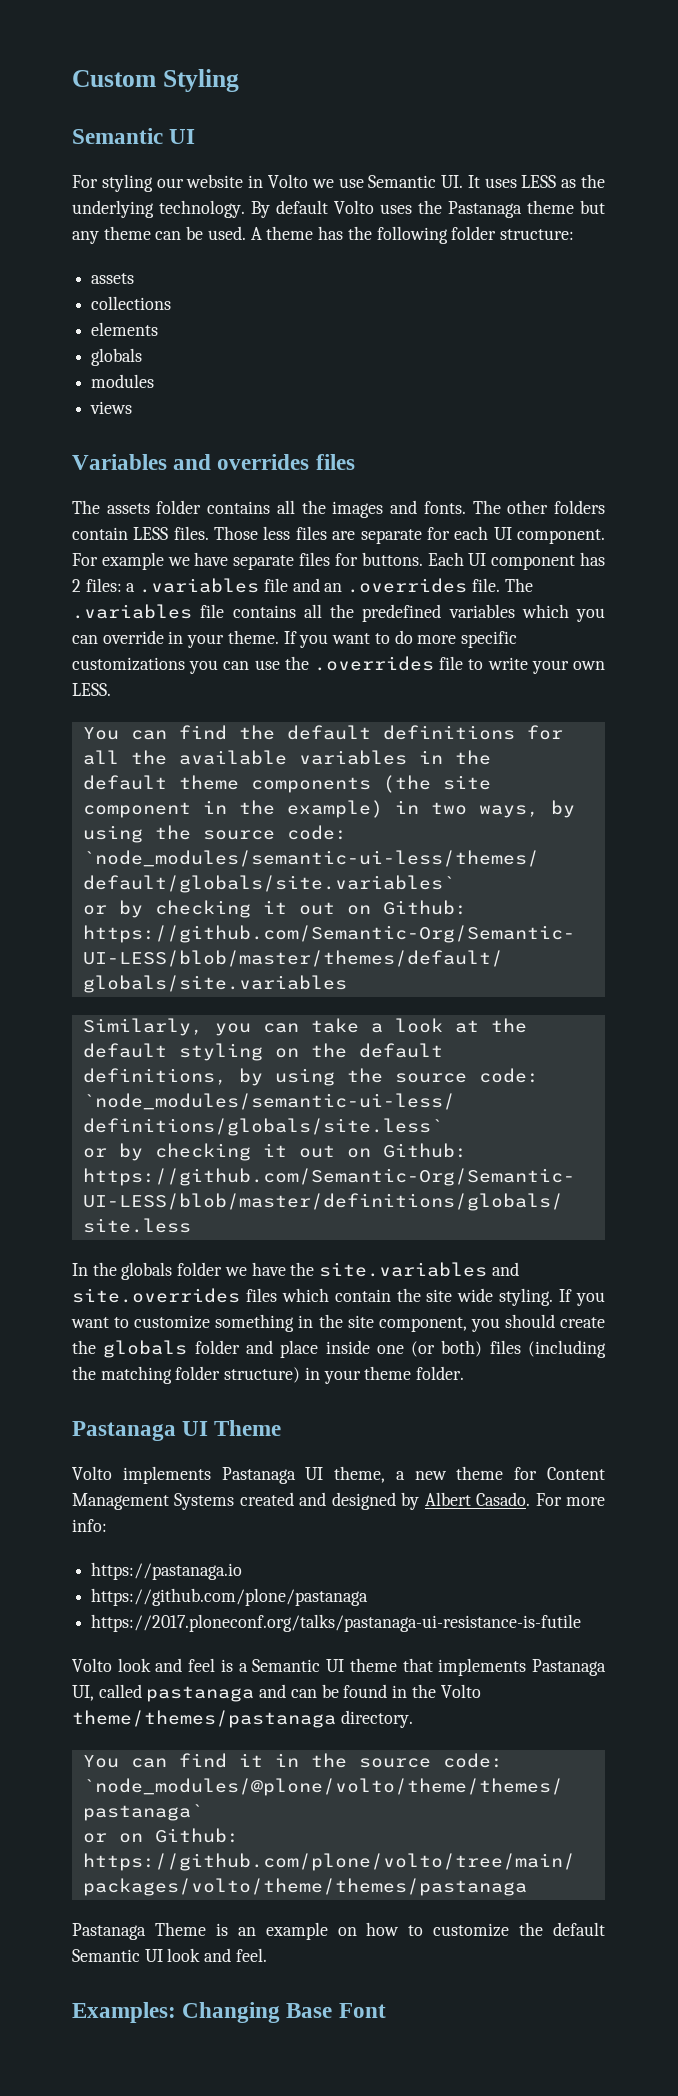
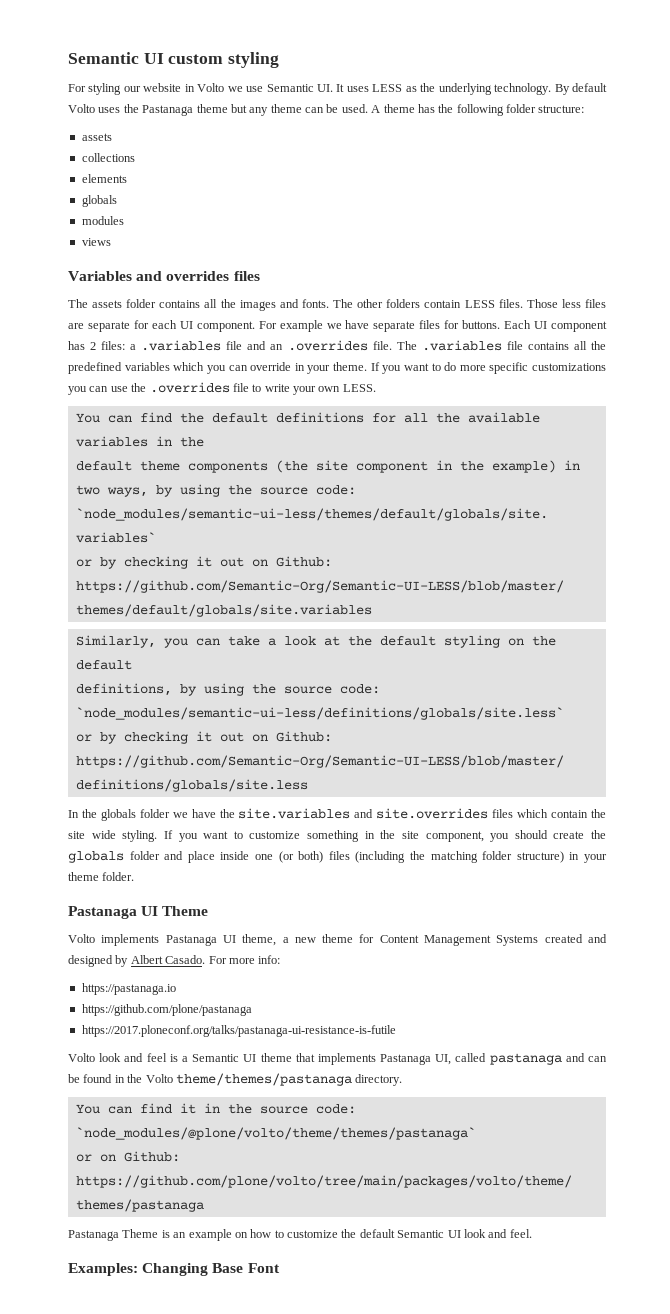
[72,69,239,92] [72,128,196,144] Custom Styling // Semantic UI -> [68,52,280,68] Semantic UI custom styling

